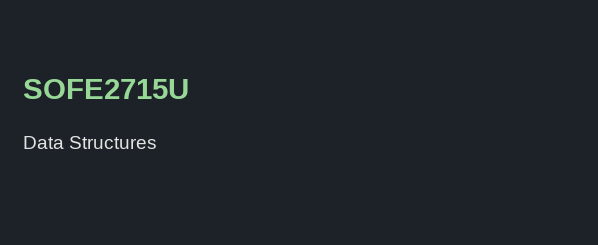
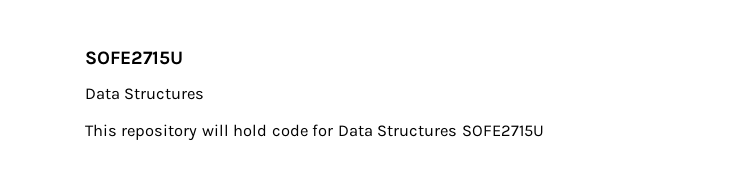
(158, 142) none -> [85,124,544,141] // This repository will hold code for Data Structures SOFE2715U

